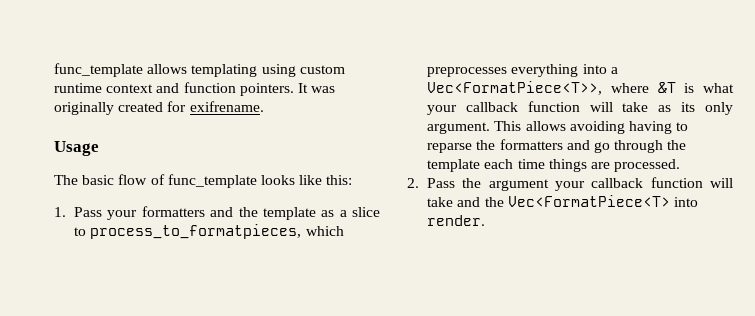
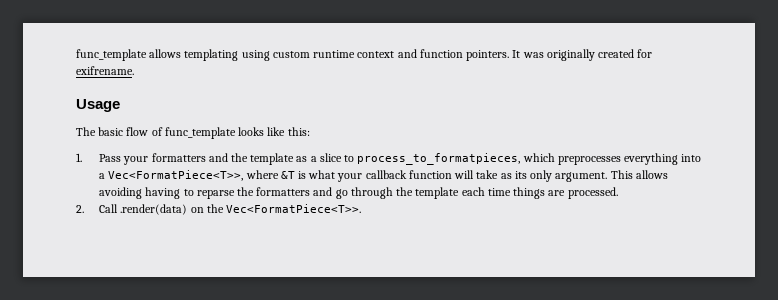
[427,177,733,191] [427,195,698,207] [427,215,486,226] Pass the argument your callback function will take and the Vec<FormatPiece<T> into render. -> [99,204,361,215] Call .render(data) on the Vec<FormatPiece<T>>.

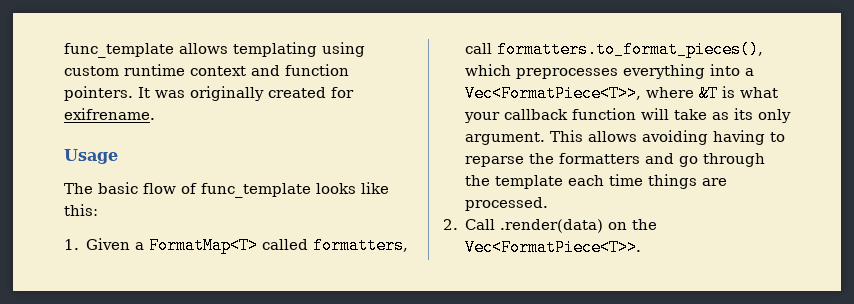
[99,153,521,165] Pass your formatters and the template as a slice to process_to_formatpieces, -> [86,237,409,254] [465,41,764,58] Given a FormatMap<T> called formatters, call formatters.to_format_pieces(),

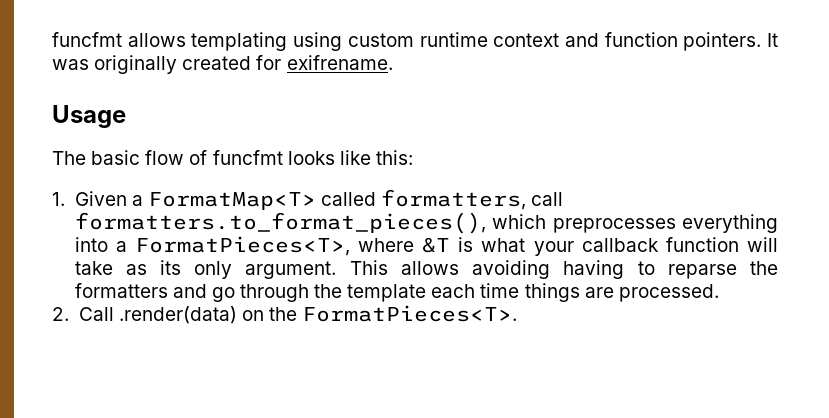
[64,43,174,58] func_template -> [52,32,122,47] funcfmt
[201,183,311,198] func_template -> [212,150,283,165] funcfmt
[465,85,642,102] Vec<FormatPiece<T>>, -> [134,236,350,256] FormatPieces<T>,
[465,239,642,256] Vec<FormatPiece<T>>. -> [302,305,518,322] FormatPieces<T>.

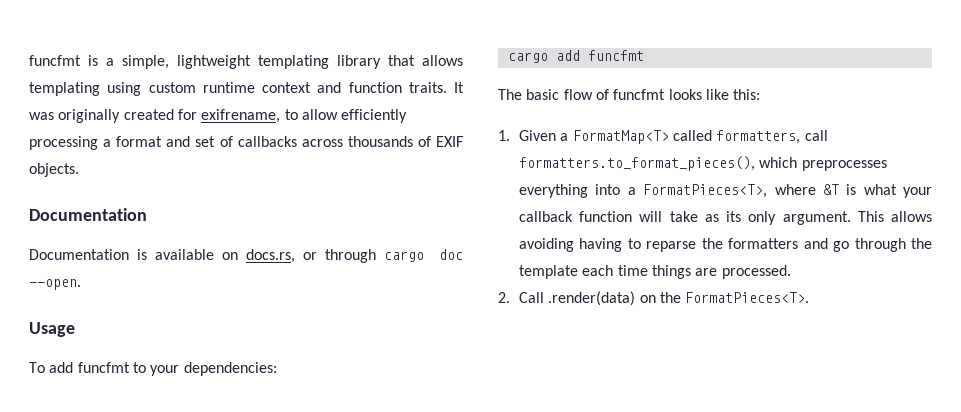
[52,32,122,47] funcfmt -> [29,55,415,69] funcfmt is a simple, lightweight templating library that
[683,32,762,51] pointers. -> [408,82,447,93] traits.
[286,55,393,70] [52,105,126,128] exifrename. // Usage -> [201,109,408,123] [29,136,464,150] [29,163,79,177] [29,208,147,221] [29,249,463,263] [29,279,81,290] [29,322,75,337] [29,362,277,376] [507,50,644,63] exifrename, to allow efficiently processing a format and set of callbacks across thousands of EXIF objects. // Documentation // Documentation is available on docs.rs, or through cargo doc --open. // Usage // To add funcfmt to your dependencies: // cargo add funcfmt

